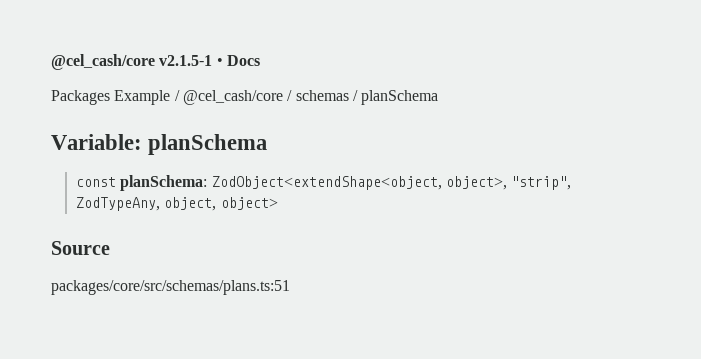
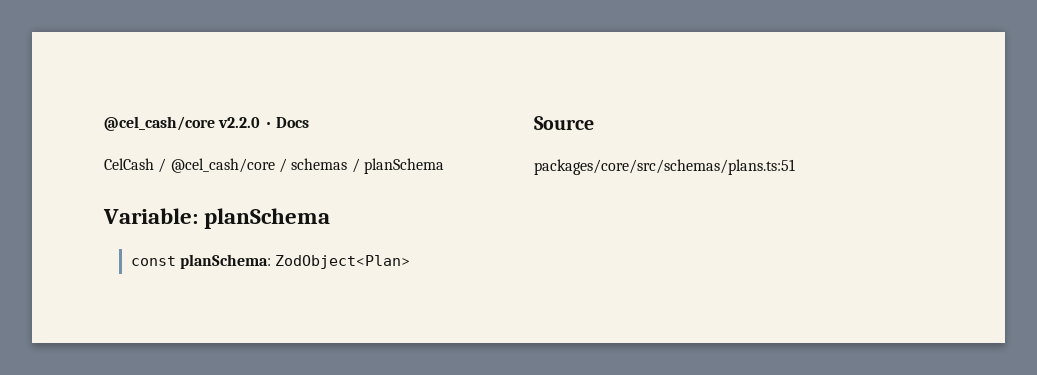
[51,54,213,70] @cel_cash/core v2.1.5-1 -> [104,116,261,131] @cel_cash/core v2.2.0
[51,90,171,105] Packages Example -> [104,158,154,170] CelCash
[211,176,572,190] [76,197,278,211] ZodObject<extendShape<object, object>, "strip", ZodTypeAny, object, object> -> [275,255,411,269] ZodObject<Plan>

